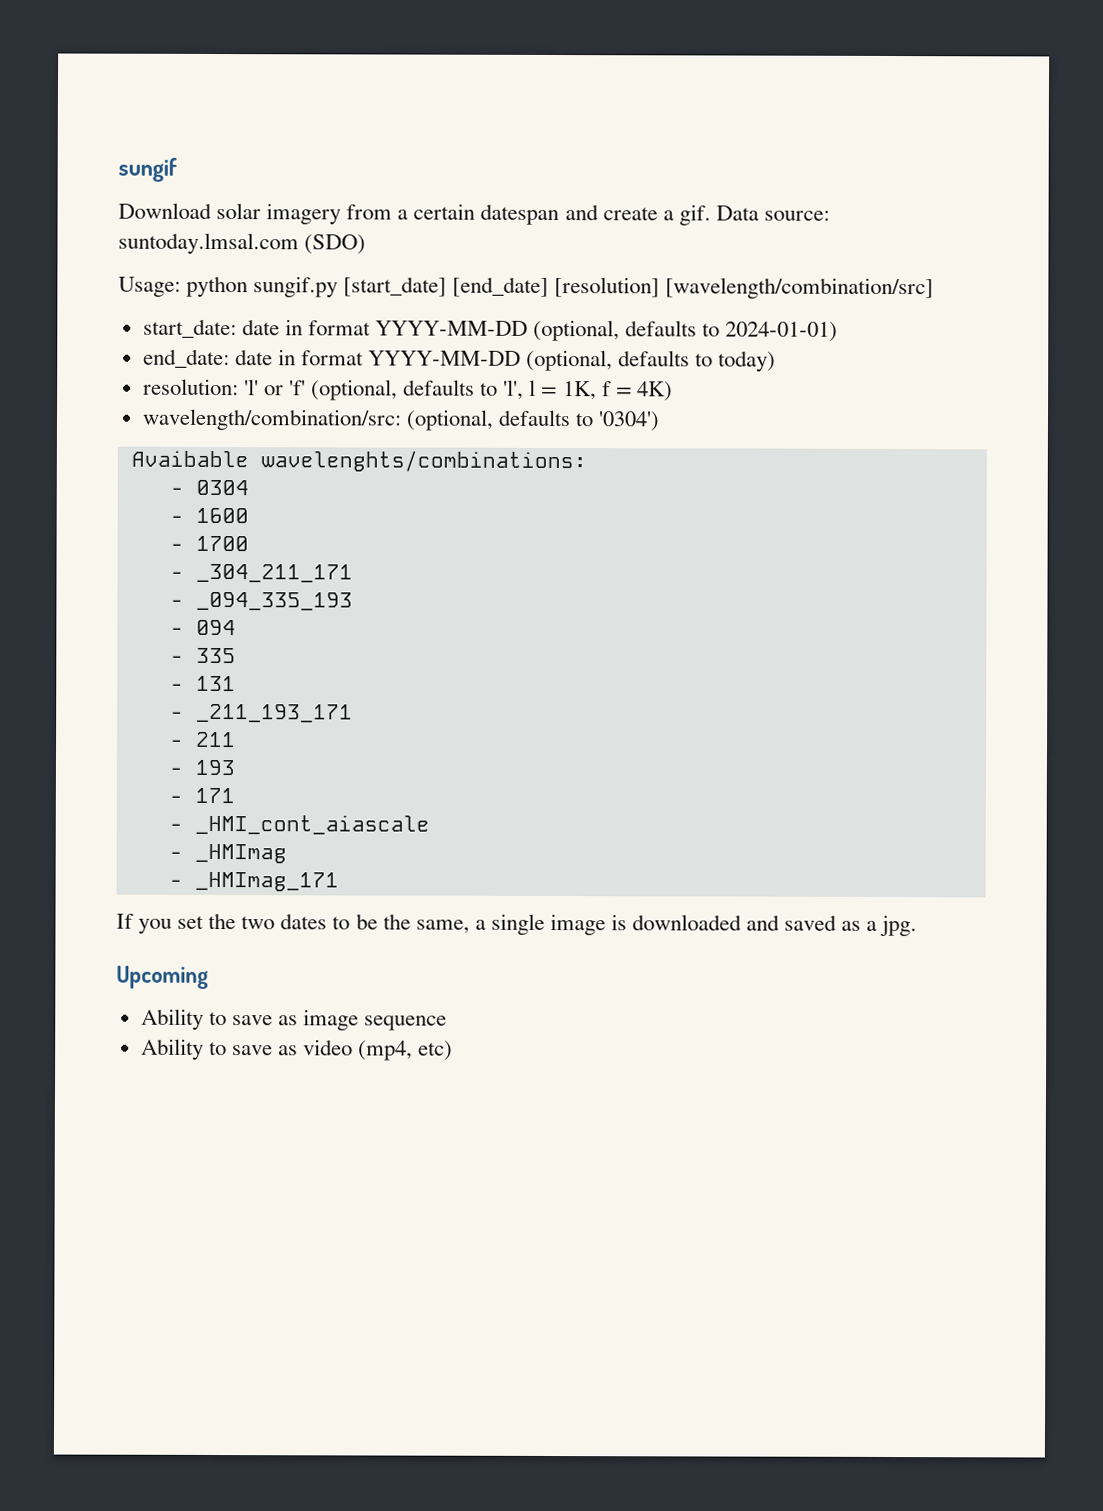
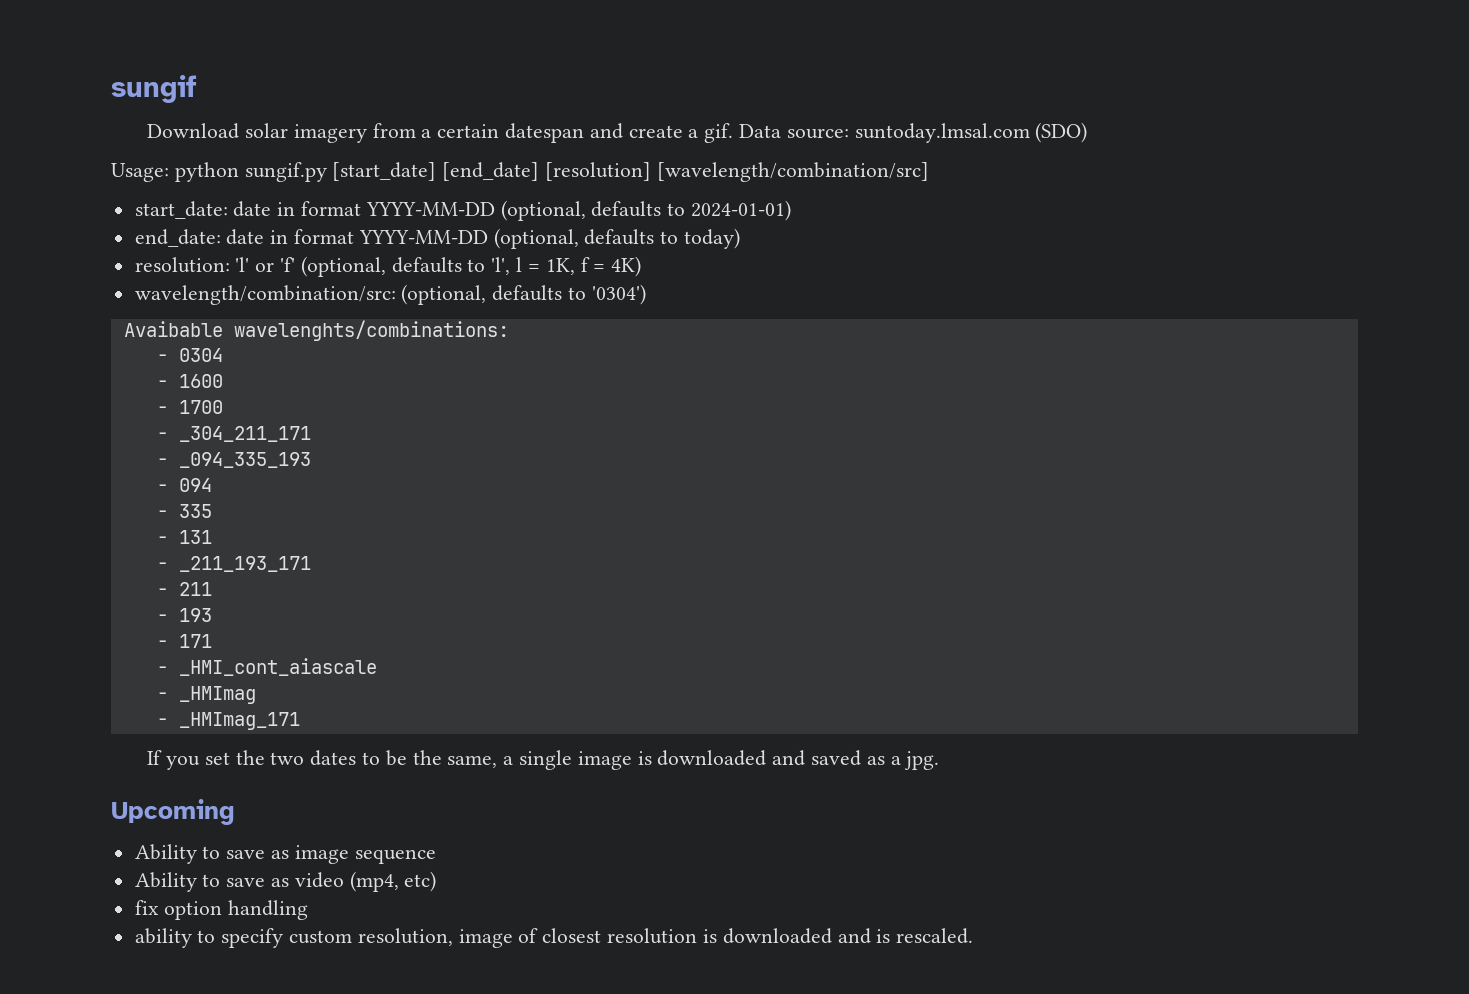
(454, 1050) none -> [134,900,309,920] [134,928,974,948] // fix option handling // ability to specify custom resolution, image of closest resolution is downloaded and is rescaled.

